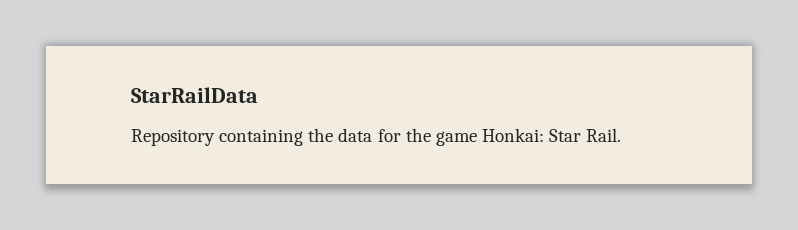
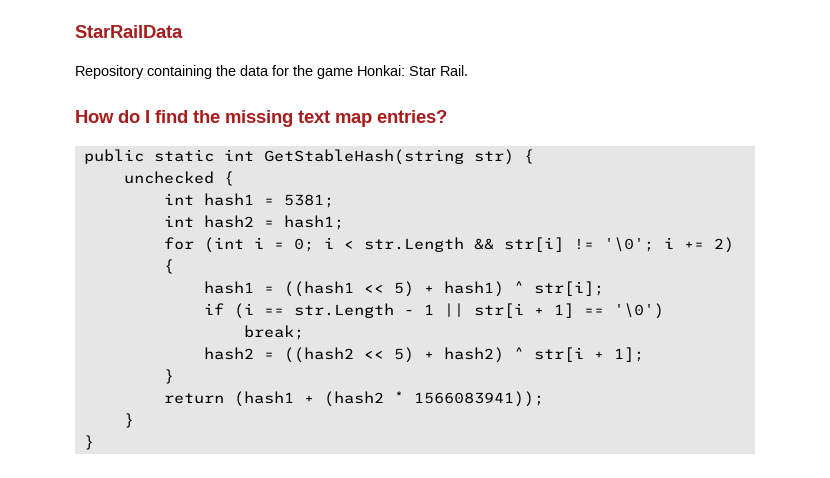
(622, 135) none -> [75,110,447,127] [83,149,534,165] [123,171,234,186] [163,193,334,208] [163,215,344,230] [163,237,734,253] [163,259,174,274] [203,281,604,297] [203,303,664,319] [243,325,304,340] [203,347,644,363] [163,369,174,384] [163,391,544,407] [123,413,134,428] [83,435,94,450] // How do I find the missing text map entries? // public static int GetStableHash(string str) { // unchecked { // int hash1 = 5381; // int hash2 = hash1; // for (int i = 0; i < str.Length && str[i] != '\0'; i += 2) { // hash1 = ((hash1 << 5) + hash1) ^ str[i]; // if (i == str.Length - 1 || str[i + 1] == '\0') // break; // hash2 = ((hash2 << 5) + hash2) ^ str[i + 1]; // } // return (hash1 + (hash2 * 1566083941)); // } // }

